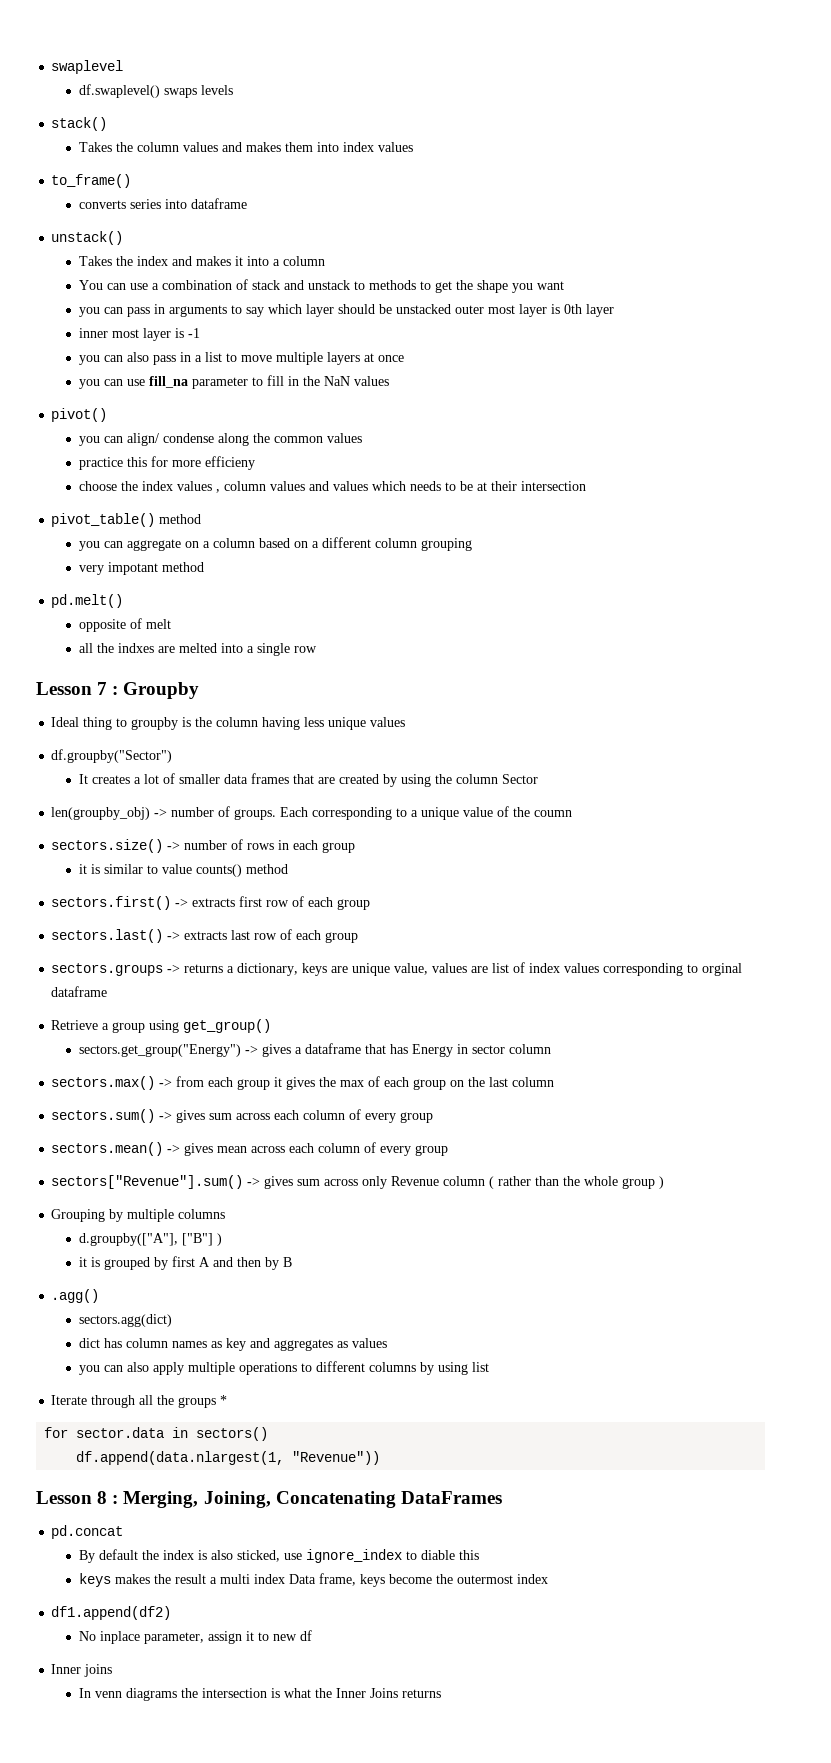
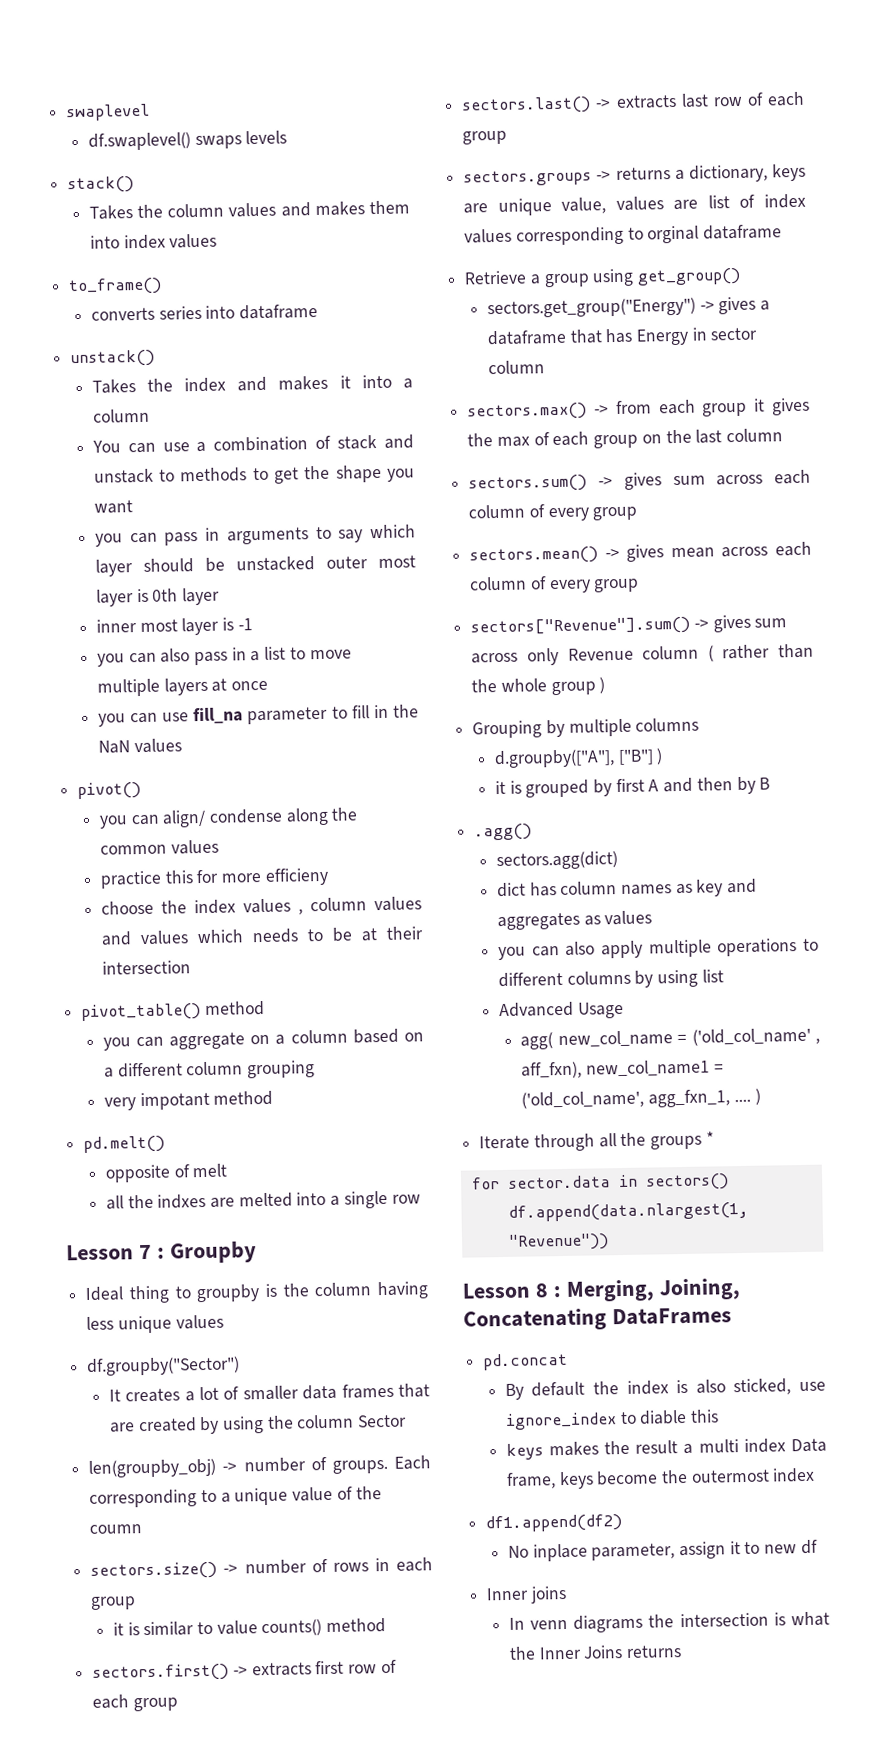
(489, 1367) none -> [498,1001,624,1019] [520,1027,820,1050] [521,1059,724,1079] [521,1088,761,1109] // Advanced Usage // agg( new_col_name = ('old_col_name' , aff_fxn), new_col_name1 = ('old_col_name', agg_fxn_1, .... )

